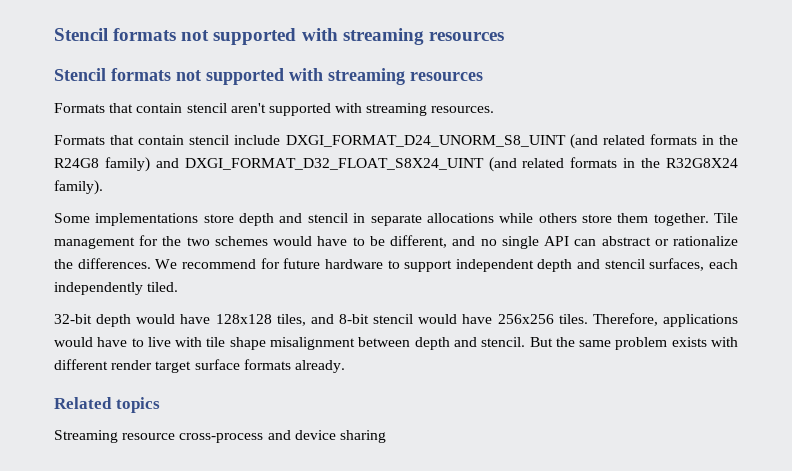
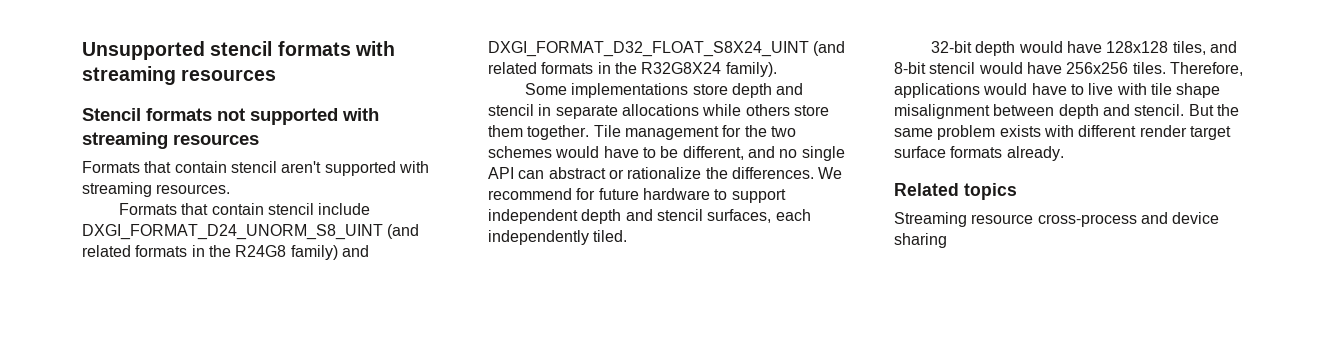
[54,28,297,45] Stencil formats not supported -> [82,41,351,60] Unsupported stencil formats

